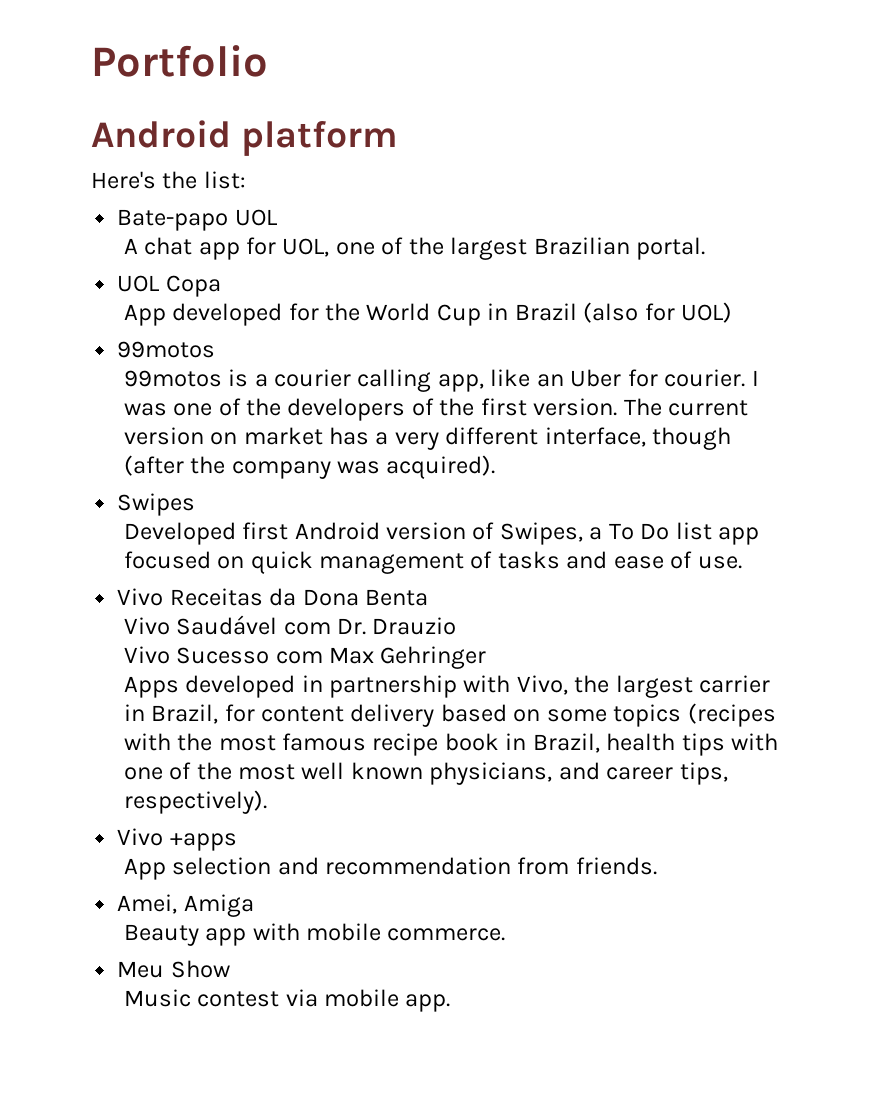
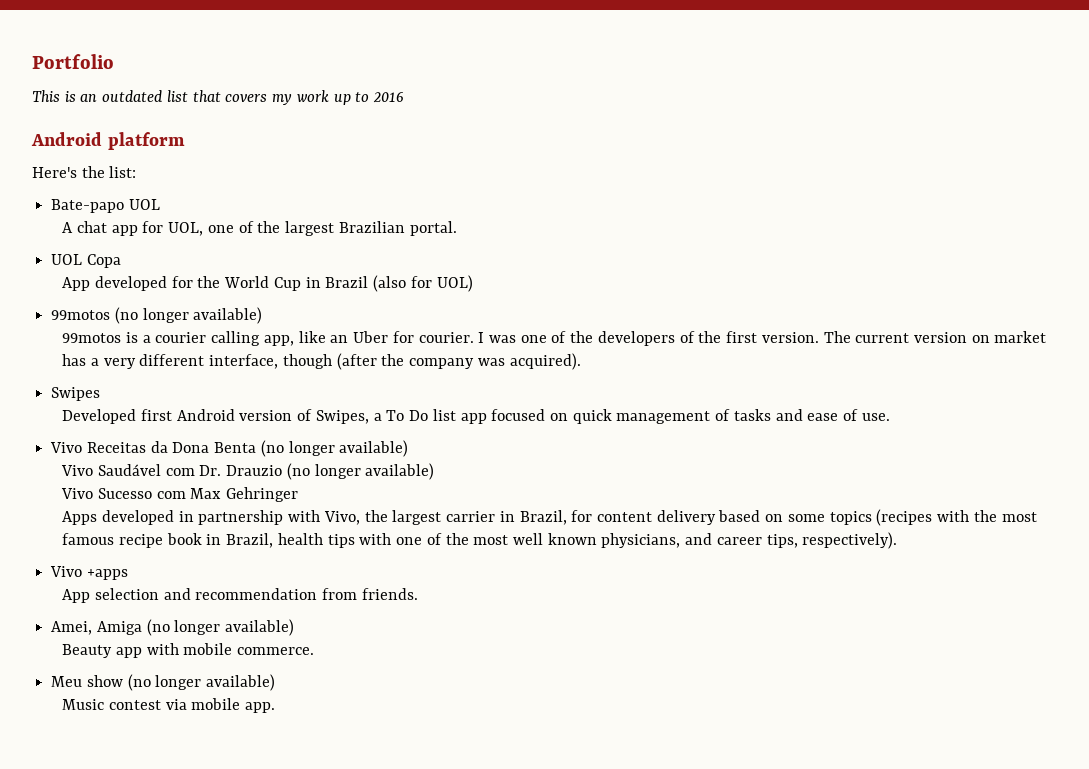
(268, 61) none -> [32,90,404,105] // This is an outdated list that covers my work up to 2016
(216, 349) none -> [114,307,263,324] (no longer available)
(429, 597) none -> [260,440,409,457] (no longer available)
(457, 626) none -> [286,463,435,480] (no longer available)
(254, 905) none -> [146,619,295,636] (no longer available)
[170,960,230,978] Show -> [86,674,276,691] show (no longer available)

